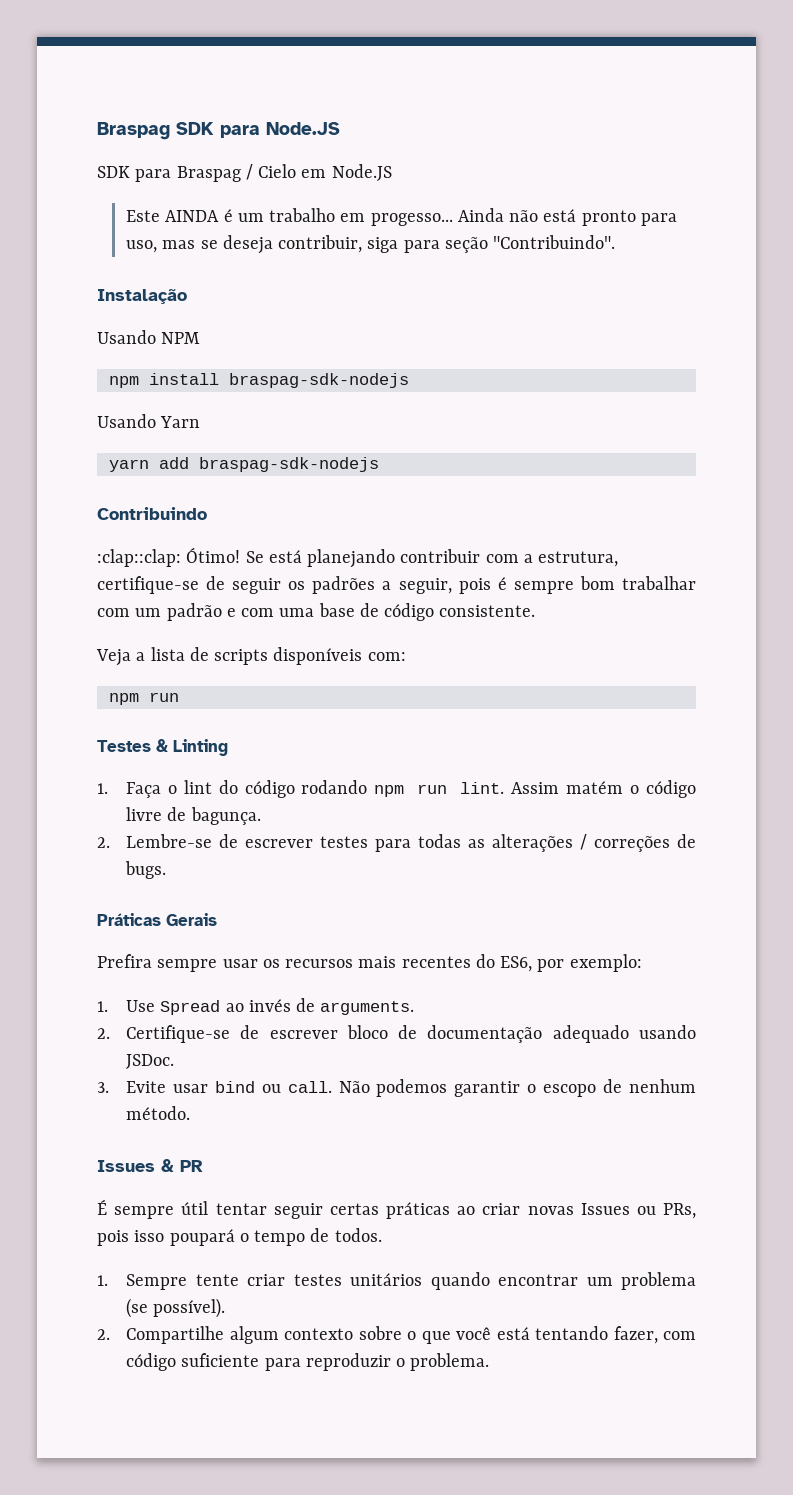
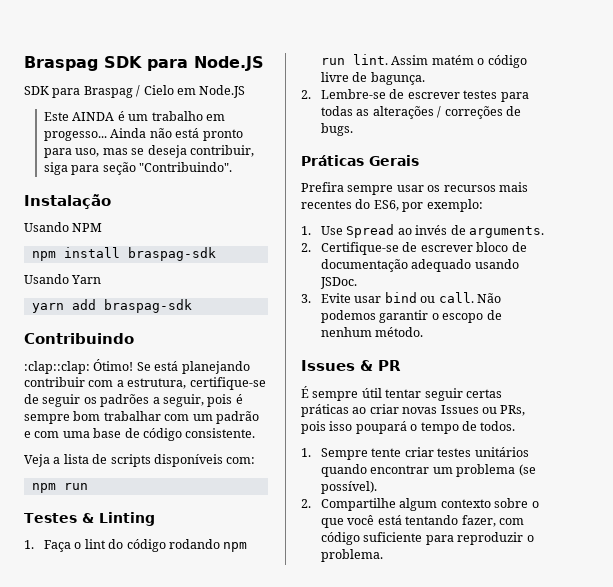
[228,373,409,388] braspag-sdk-nodejs -> [127,247,216,261] braspag-sdk
[198,457,379,472] braspag-sdk-nodejs -> [103,299,192,313] braspag-sdk

